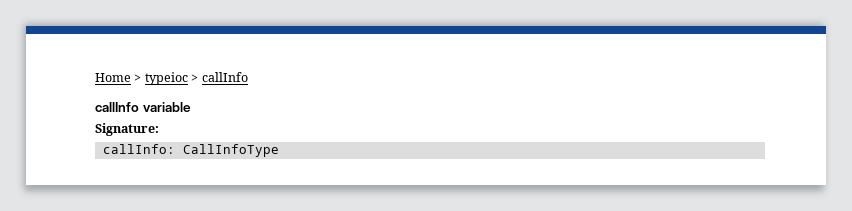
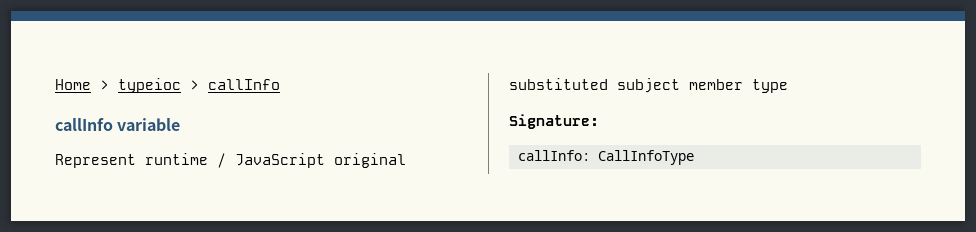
(191, 107) none -> [55,153,406,168] [509,78,788,93] // Represent runtime / JavaScript original substituted subject member type

